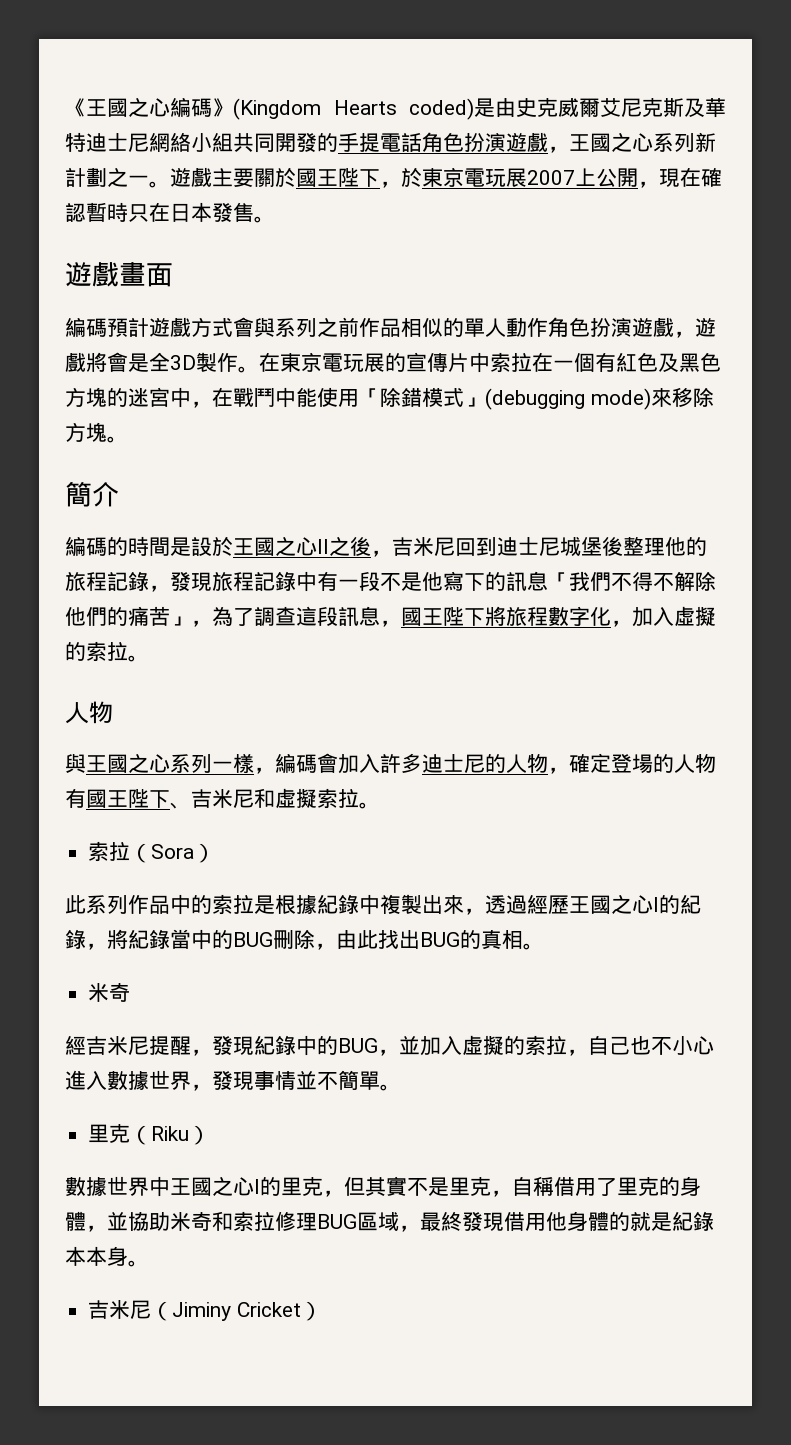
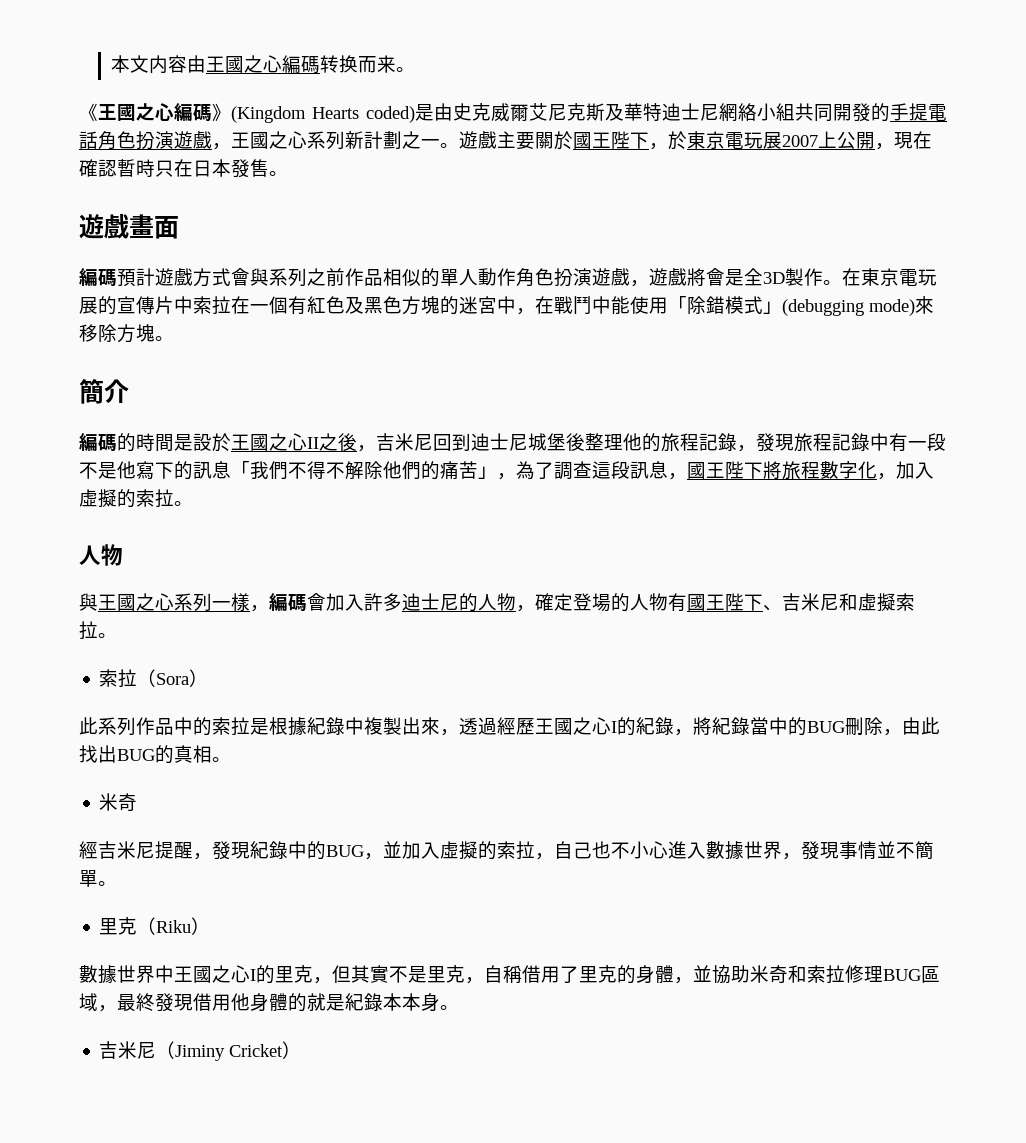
(65, 107) none -> [110,55,415,74] 本文内容由王國之心編碼转换而来。 //

